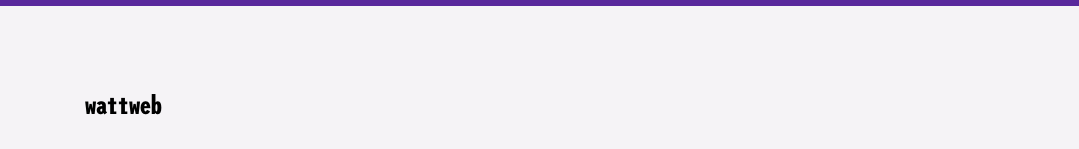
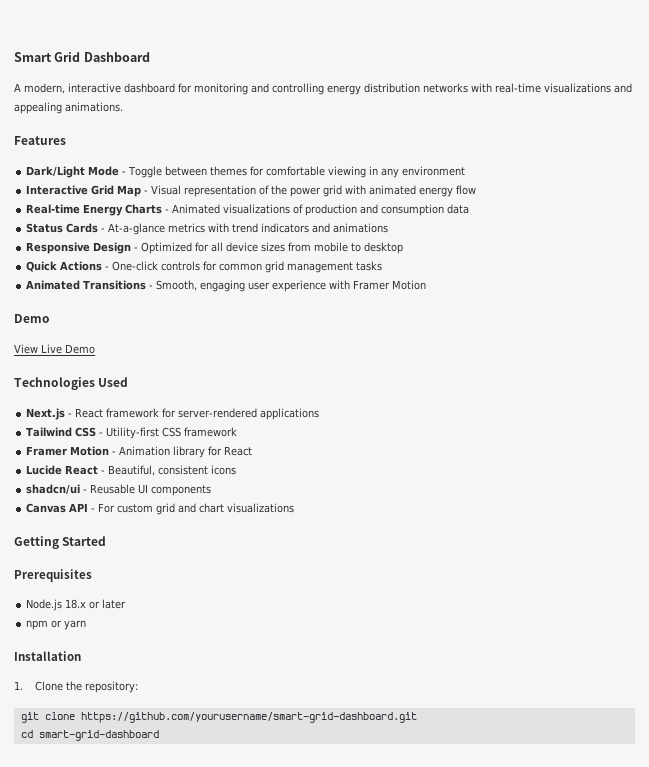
[85,94,162,115] wattweb -> [14,52,150,62] [14,83,632,95] [14,102,123,114] [14,136,66,145] [26,166,466,178] [26,185,477,197] [26,204,470,216] [26,223,389,235] [26,242,404,254] [26,261,383,273] [26,280,427,292] [14,314,50,323] [14,344,95,354] [14,377,129,390] [26,408,320,420] [26,427,238,439] [26,446,253,458] [26,465,237,476] [26,484,212,496] [26,503,295,515] [14,536,107,549] [14,569,92,582] [26,599,127,611] [26,620,87,630] [14,651,81,661] [14,681,138,693] [20,712,417,723] [20,730,159,741] Smart Grid Dashboard // A modern, interactive dashboard for monitoring and controlling energy distribution networks with real-time visualizations and appealing animations. // Features // Dark/Light Mode - Toggle between themes for comfortable viewing in any environment // Interactive Grid Map - Visual representation of the power grid with animated energy flow // Real-time Energy Charts - Animated visualizations of production and consumption data // Status Cards - At-a-glance metrics with trend indicators and animations // Responsive Design - Optimized for all device sizes from mobile to desktop // Quick Actions - One-click controls for common grid management tasks // Animated Transitions - Smooth, engaging user experience with Framer Motion // Demo // View Live Demo // Technologies Used // Next.js - React framework for server-rendered applications // Tailwind CSS - Utility-first CSS framework // Framer Motion - Animation library for React // Lucide React - Beautiful, consistent icons // shadcn/ui - Reusable UI components // Canvas API - For custom grid and chart visualizations // Getting Started // Prerequisites // Node.js 18.x or later // npm or yarn // Installation // 1. Clone the repository: // git clone https://github.com/yourusername/smart-grid-dashboard.git // cd smart-grid-dashboard

